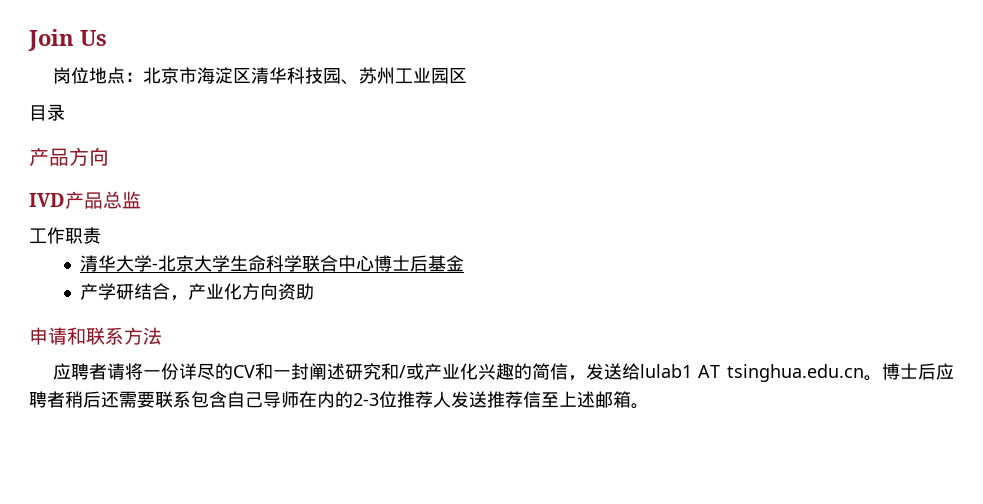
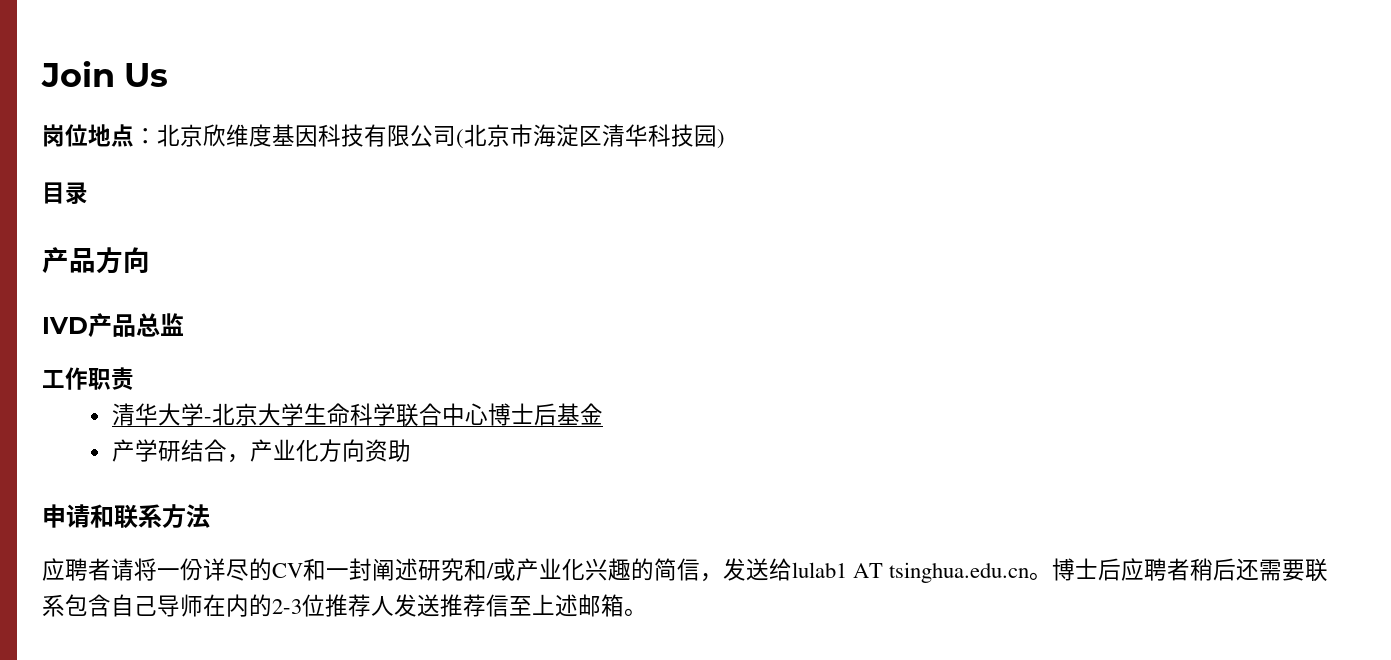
(179, 75) none -> [203,124,510,149] 欣维度基因科技有限公司(北京
[340,67,467,85] 、苏州工业园区 -> [717,129,725,149] )

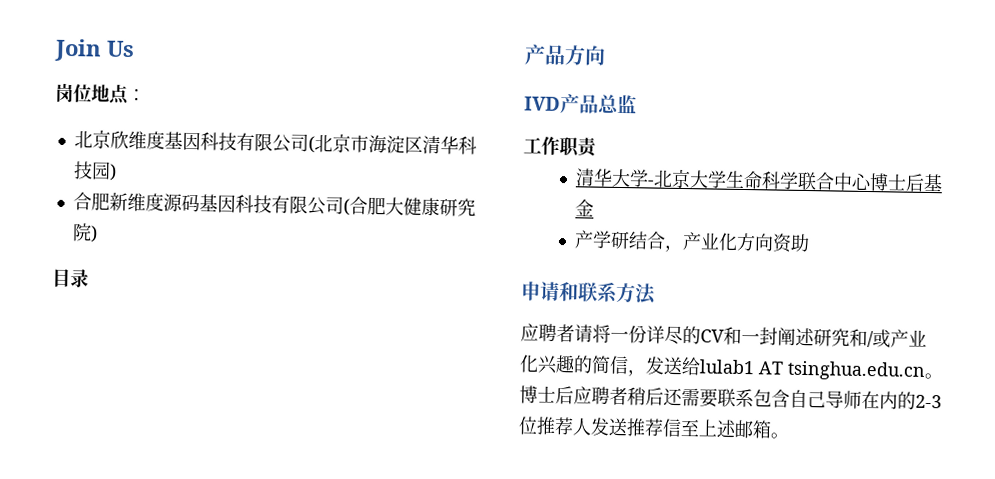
(157, 136) none -> (146, 95) //
(725, 139) none -> [72,192,476,217] [71,223,98,243] // 合肥新维度源码基因科技有限公司(合肥大健康研究院)

